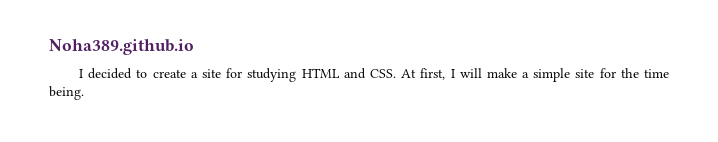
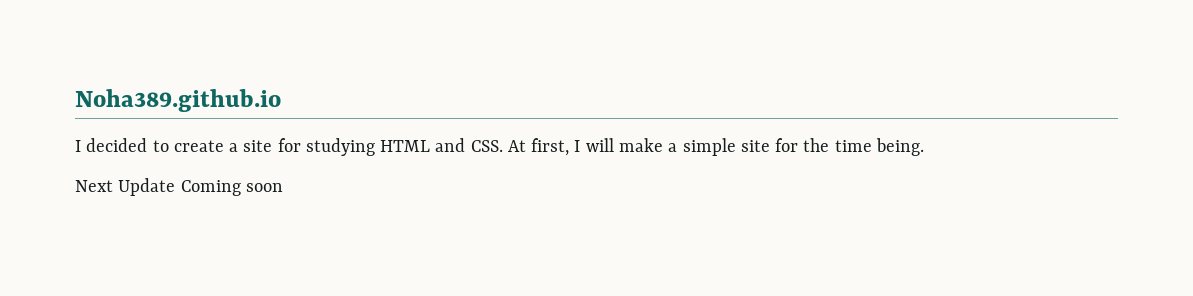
(84, 93) none -> [75,178,283,196] // Next Update Coming soon

